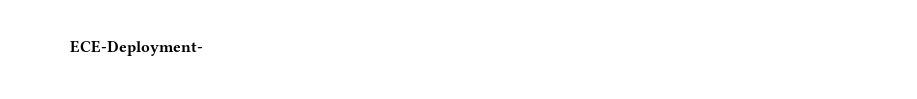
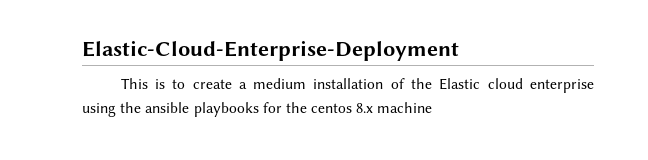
[70,40,203,56] ECE-Deployment- -> [82,40,459,61] [120,78,594,93] [82,102,433,117] Elastic-Cloud-Enterprise-Deployment // This is to create a medium installation of the Elastic cloud enterprise using the ansible playbooks for the centos 8.x machine

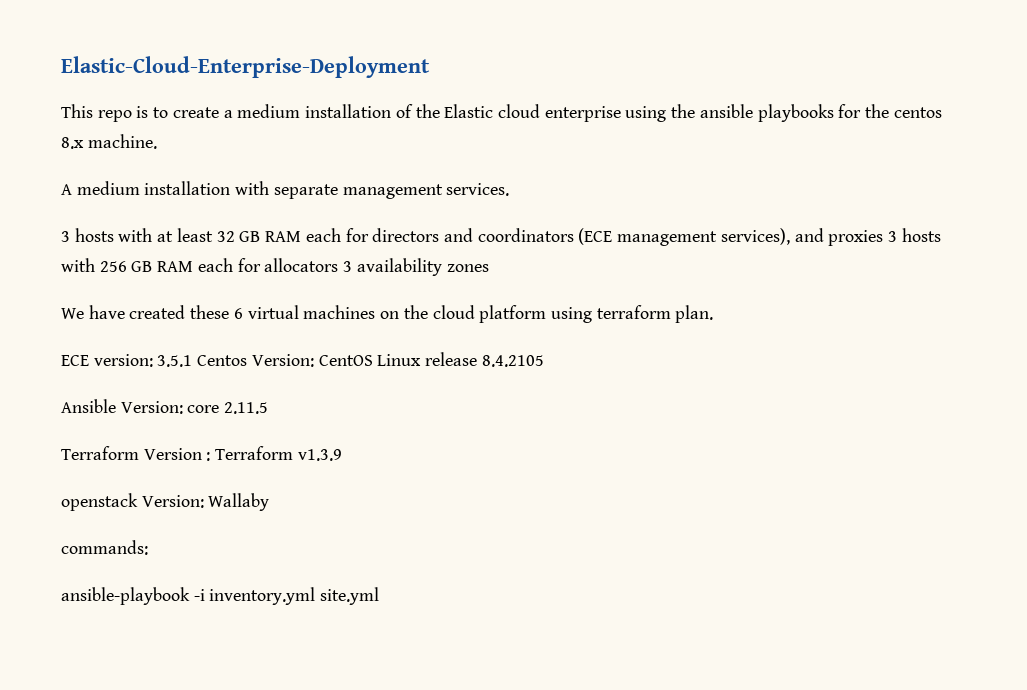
(148, 83) none -> [97,110,132,122] repo
[377,102,433,113] machine -> [87,134,157,149] [61,181,510,199] [61,228,941,246] [61,258,489,276] [61,305,714,323] [61,352,544,367] [61,399,269,414] [61,446,342,461] [61,493,270,511] [61,540,148,555] [61,587,380,605] machine. // A medium installation with separate management services. // 3 hosts with at least 32 GB RAM each for directors and coordinators (ECE management services), and proxies 3 hosts with 256 GB RAM each for allocators 3 availability zones // We have created these 6 virtual machines on the cloud platform using terraform plan. // ECE version: 3.5.1 Centos Version: CentOS Linux release 8.4.2105 // Ansible Version: core 2.11.5 // Terraform Version : Terraform v1.3.9 // openstack Version: Wallaby // commands: // ansible-playbook -i inventory.yml site.yml

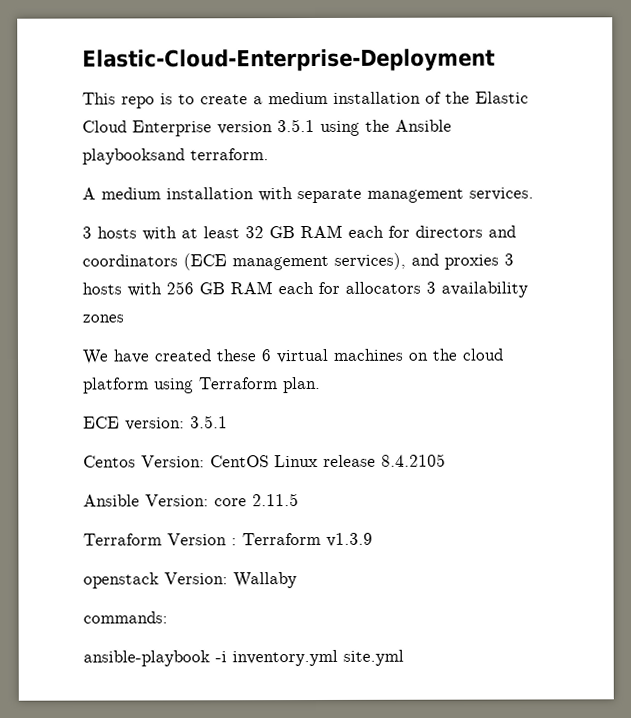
[497,104,942,122] [61,134,157,149] cloud enterprise using the ansible playbooks for the centos 8.x machine. -> [82,119,452,137] [82,148,269,165] Cloud Enterprise version 3.5.1 using the Ansible playbooksand terraform.
[596,305,671,319] terraform -> [199,377,278,390] Terraform
(193, 361) none -> (228, 422) //

